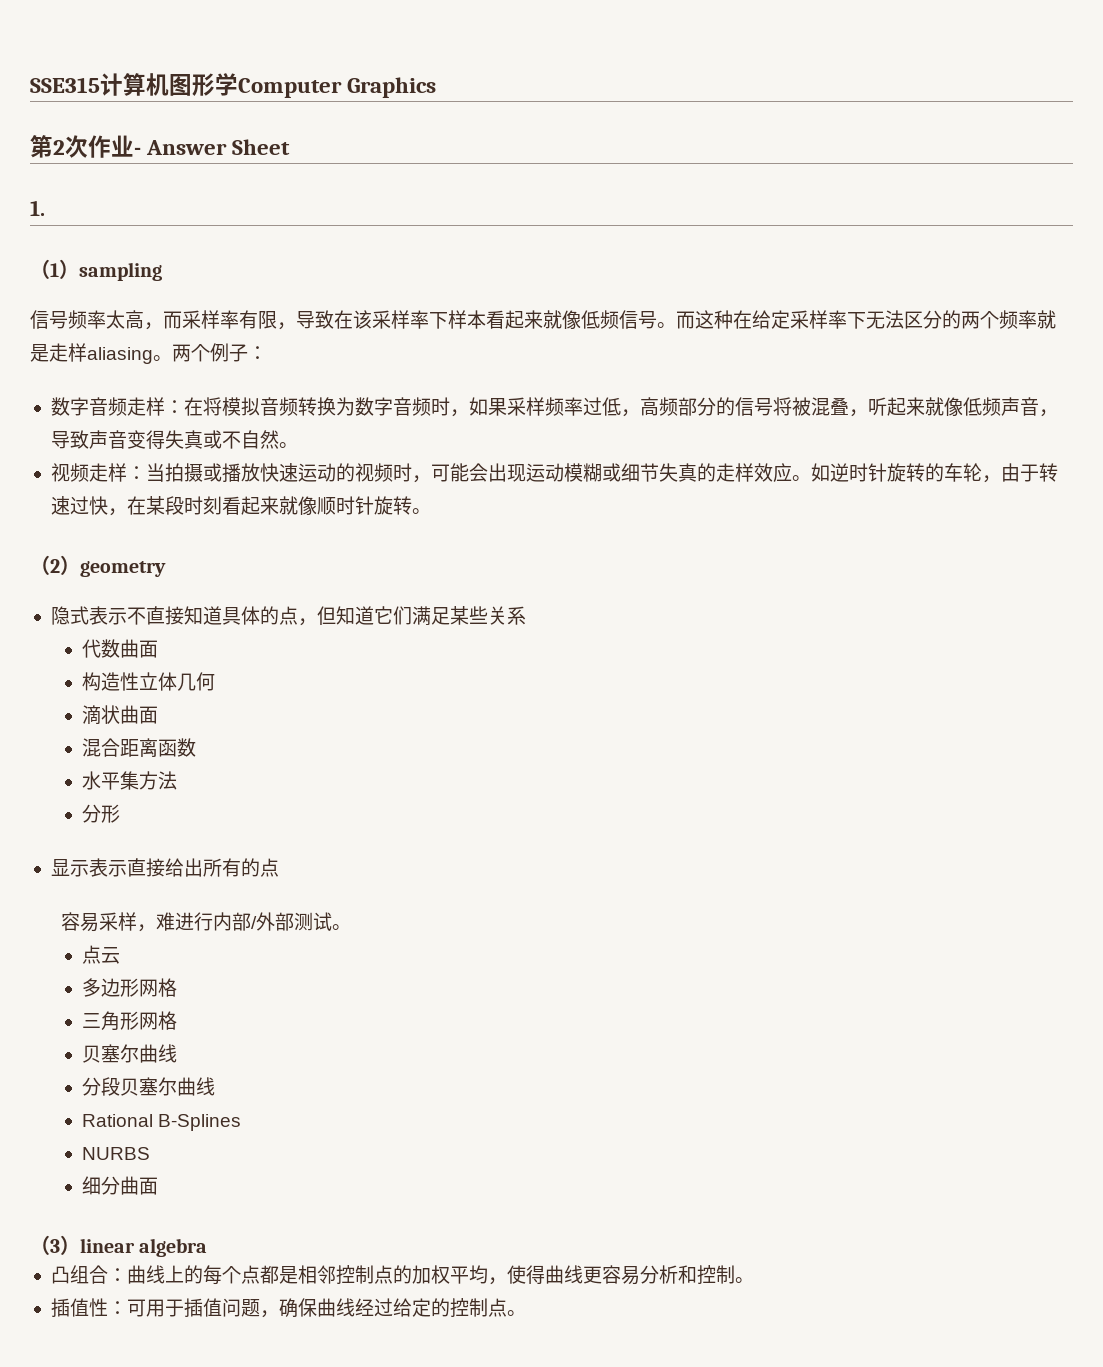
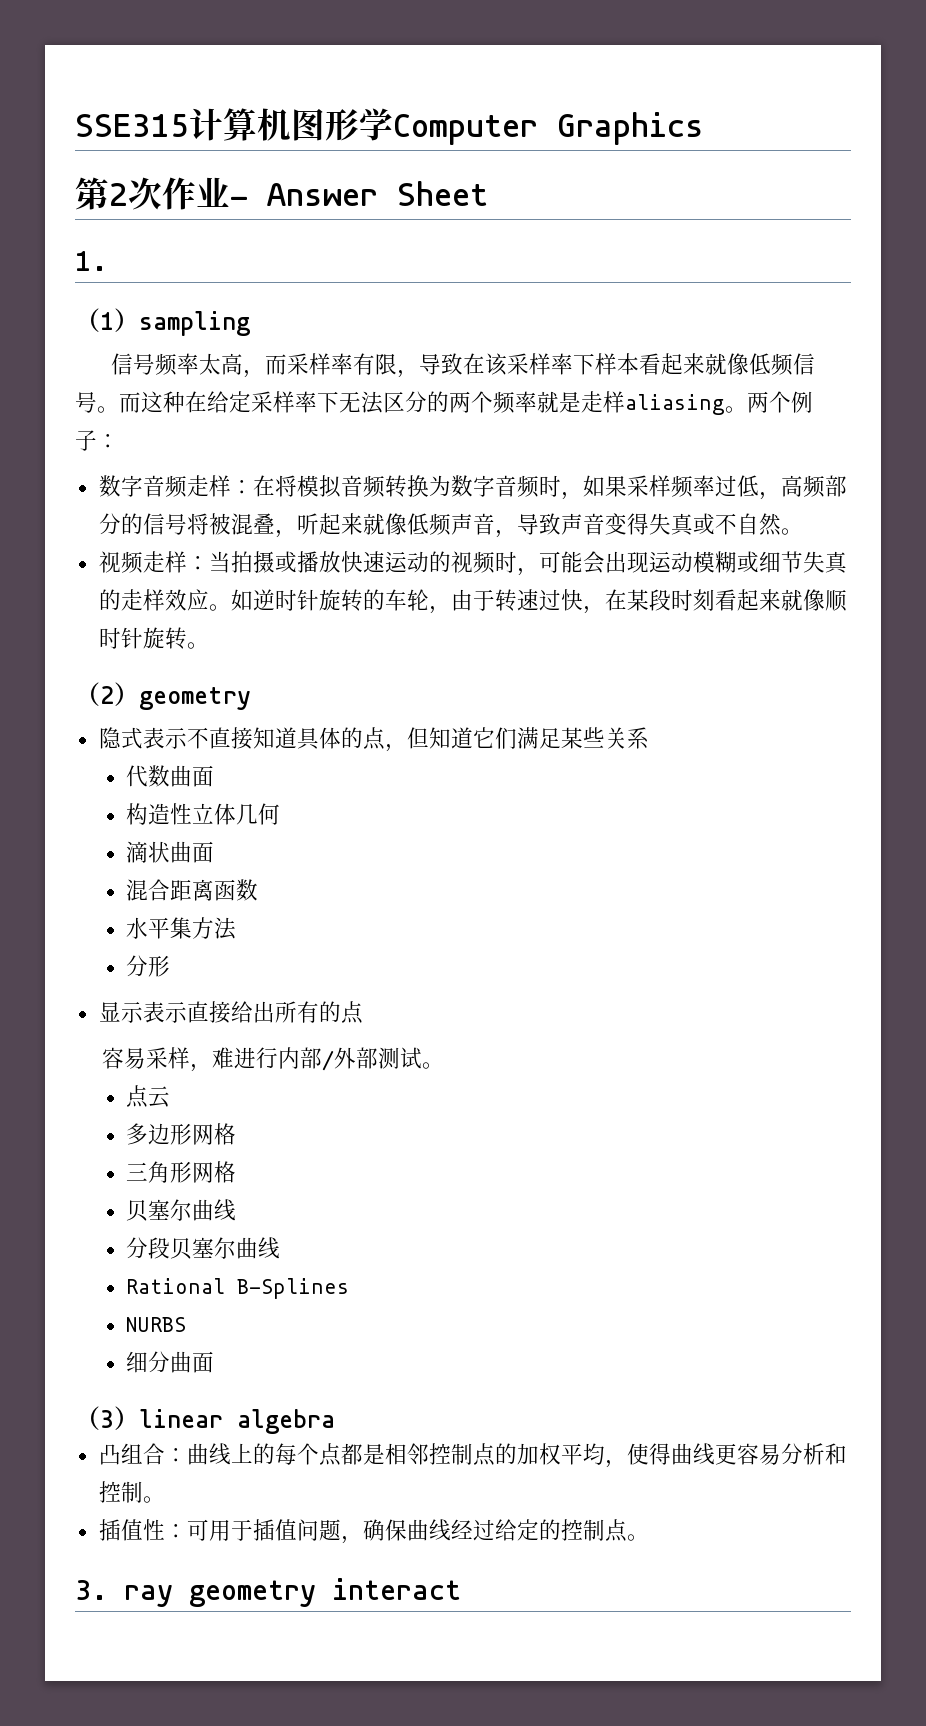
(526, 1313) none -> [75,1578,461,1607] // 3. ray geometry interact

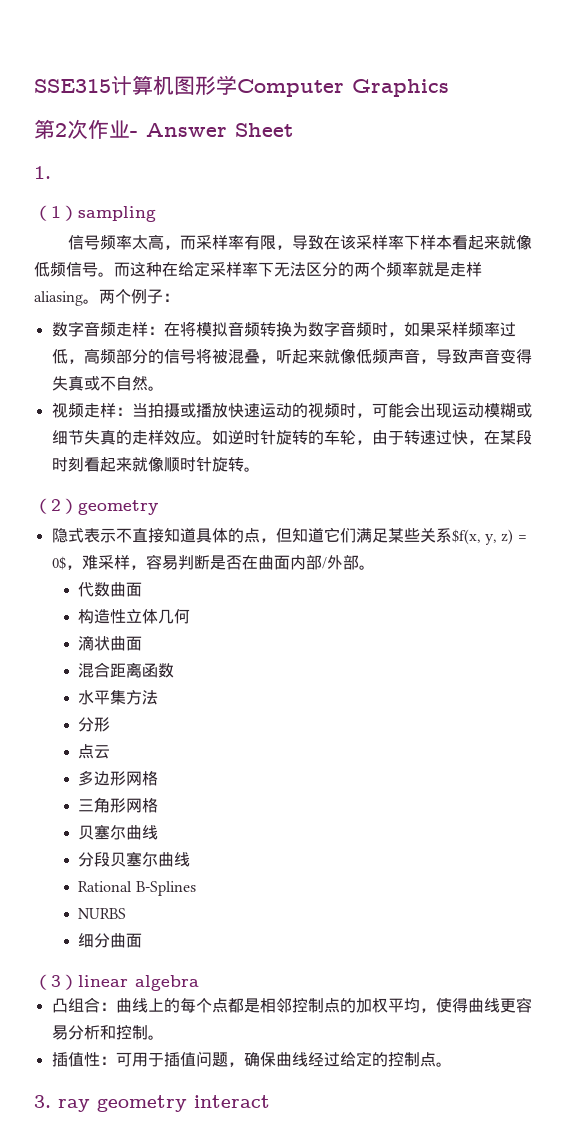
(649, 738) none -> [451,529,527,545] [51,554,375,570] $f(x, y, z) = 0$，难采样，容易判断是否在曲面内部/外部。
[98,1001,363,1024] [102,1047,445,1072] // 显示表示直接给出所有的点 // 容易采样，难进行内部/外部测试。 -> (111, 724) none

